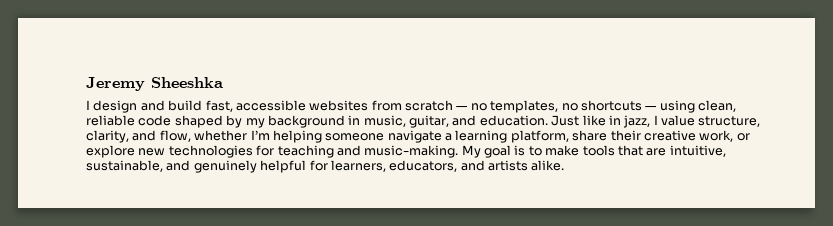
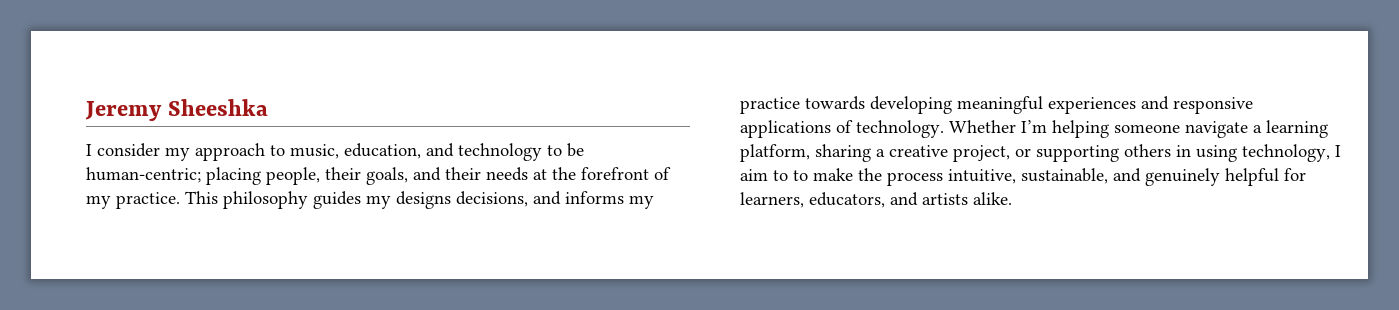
[93,100,736,113] [86,115,761,128] [86,130,248,143] design and build fast, accessible websites from scratch — no templates, no shortcuts — using clean, reliable code shaped by my background in music, guitar, and education. Just like in jazz, I value structure, clarity, and flow, whether -> [97,143,584,161] [86,167,671,185] [86,191,654,209] [740,96,1253,114] [740,120,1016,138] consider my approach to music, education, and technology to be human-centric; placing people, their goals, and their needs at the forefront of my practice. This philosophy guides my designs decisions, and informs my practice towards developing meaningful experiences and responsive applications of technology. Whether
[572,130,750,142] [86,145,667,158] share their creative work, or explore new technologies for teaching and music-making. My goal is to make tools that are -> [815,144,1341,162] [740,168,943,186] sharing a creative project, or supporting others in using technology, I aim to to make the process

